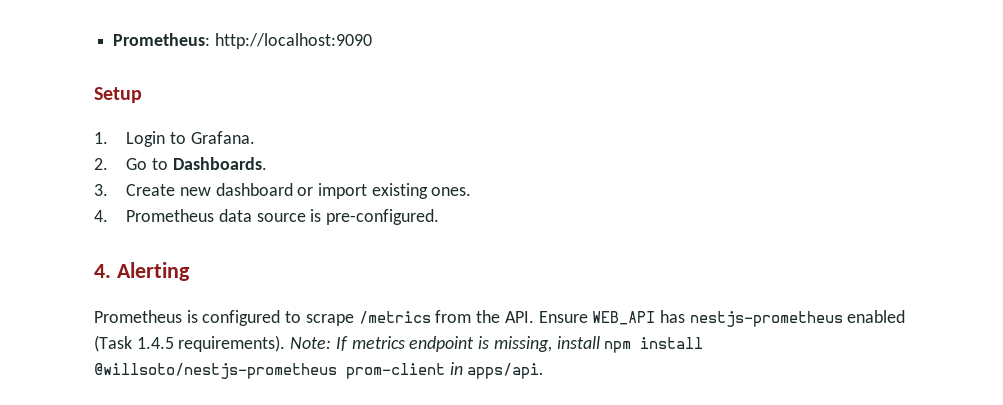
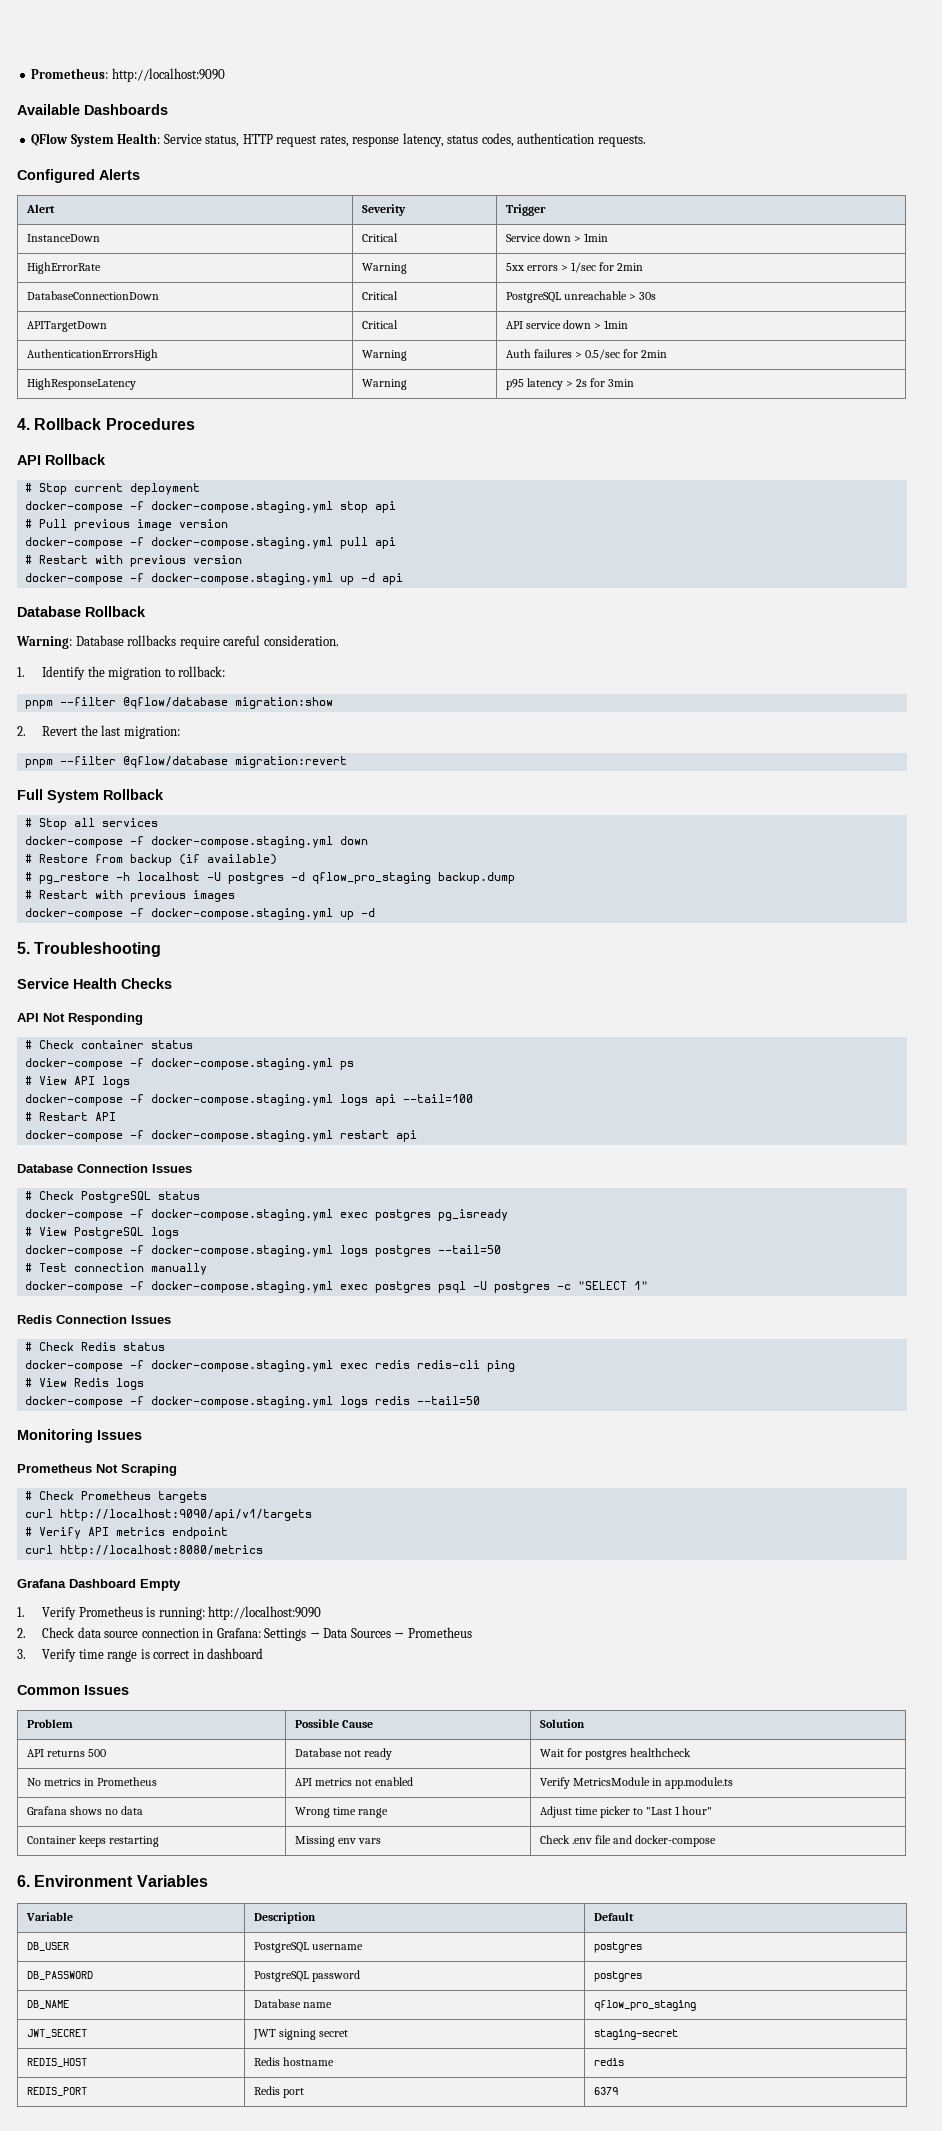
[94,87,142,103] [94,131,255,147] [94,157,267,170] [94,183,472,199] [94,209,439,225] [94,262,190,281] [94,310,906,327] [94,335,704,353] [94,362,545,379] Setup // 1. Login to Grafana. // 2. Go to Dashboards. // 3. Create new dashboard or import existing ones. // 4. Prometheus data source is pre-configured. // 4. Alerting // Prometheus is configured to scrape /metrics from the API. Ensure WEB_API has nestjs-prometheus enabled (Task 1.4.5 requirements). Note: If metrics endpoint is missing, install npm install @willsoto/nestjs-prometheus prom-client in apps/api. -> [17,104,168,115] [31,133,646,147] [17,169,140,183] [25,204,55,213] [361,204,406,216] [505,204,546,216] [26,234,100,242] [361,233,398,242] [505,233,609,242] [26,262,101,274] [361,263,407,274] [505,262,644,273] [26,291,159,300] [361,291,398,300] [505,291,657,303] [26,321,107,332] [361,320,398,329] [505,320,629,329] [26,349,158,361] [361,350,407,361] [505,349,668,360] [26,378,136,390] [361,379,407,390] [505,378,635,390] [17,418,195,430] [17,454,106,465] [24,483,200,495] [24,501,396,513] [24,519,228,531] [24,537,396,549] [24,555,242,567] [24,573,403,585] [17,606,146,617] [16,635,339,649] [17,666,226,680] [24,697,333,709] [17,725,180,739] [24,756,347,768] [17,789,164,803] [24,818,158,830] [24,836,368,848] [24,854,277,866] [24,872,515,884] [24,890,235,902] [24,908,375,920] [17,942,162,957] [17,978,172,989] [17,1013,143,1025] [24,1040,193,1049] [24,1058,354,1070] [24,1076,130,1088] [24,1094,473,1106] [24,1112,116,1121] [24,1130,417,1142] [17,1164,192,1173] [24,1191,200,1203] [24,1209,508,1221] [24,1227,179,1239] [24,1245,501,1257] [24,1263,207,1275] [24,1281,648,1293] [17,1315,171,1324] [24,1342,165,1351] [24,1360,515,1372] [24,1378,144,1390] [24,1396,480,1408] [17,1429,142,1443] [17,1464,177,1476] [24,1491,207,1503] [24,1509,312,1521] [24,1527,228,1539] [24,1545,263,1557] [17,1579,181,1591] [17,1606,322,1620] [17,1627,472,1641] [17,1648,264,1662] [17,1685,129,1695] [26,1719,73,1728] [294,1719,373,1728] [539,1719,585,1728] [26,1749,107,1757] [294,1748,393,1760] [539,1748,692,1760] [26,1777,158,1786] [294,1777,414,1786] [539,1777,734,1789] [26,1806,144,1815] [294,1807,389,1818] [539,1806,713,1818] [26,1835,160,1847] [294,1836,382,1847] [539,1835,717,1847] [17,1875,208,1887] [25,1912,73,1921] [253,1912,316,1924] [593,1912,634,1921] [26,1942,69,1951] [253,1942,363,1953] [593,1942,642,1953] [26,1971,93,1980] [253,1970,360,1982] [593,1971,642,1982] [26,2000,69,2009] [253,1999,332,2008] [593,2000,696,2011] [26,2029,87,2038] [252,2029,349,2040] [593,2029,678,2040] [26,2058,87,2067] [253,2057,334,2066] [593,2058,624,2066] [26,2087,87,2096] [253,2086,304,2098] [593,2087,618,2095] Available Dashboards // QFlow System Health: Service status, HTTP request rates, response latency, status codes, authentication requests. // Configured Alerts // Alert | Severity | Trigger // InstanceDown | Critical | Service down > 1min // HighErrorRate | Warning | 5xx errors > 1/sec for 2min // DatabaseConnectionDown | Critical | PostgreSQL unreachable > 30s // APITargetDown | Critical | API service down > 1min // AuthenticationErrorsHigh | Warning | Auth failures > 0.5/sec for 2min // HighResponseLatency | Warning | p95 latency > 2s for 3min // 4. Rollback Procedures // API Rollback // # Stop current deployment // docker-compose -f docker-compose.staging.yml stop api // # Pull previous image version // docker-compose -f docker-compose.staging.yml pull api // # Restart with previous version // docker-compose -f docker-compose.staging.yml up -d api // Database Rollback // Warning: Database rollbacks require careful consideration. // 1. Identify the migration to rollback: // pnpm --filter @qflow/database migration:show // 2. Revert the last migration: // pnpm --filter @qflow/database migration:revert // Full System Rollback // # Stop all services // docker-compose -f docker-compose.staging.yml down // # Restore from backup (if available) // # pg_restore -h localhost -U postgres -d qflow_pro_staging backup.dump // # Restart with previous images // docker-compose -f docker-compose.staging.yml up -d // 5. Troubleshooting // Service Health Checks // API Not Responding // # Check container status // docker-compose -f docker-compose.staging.yml ps // # View API logs // docker-compose -f docker-compose.staging.yml logs api --tail=100 // # Restart API // docker-compose -f docker-compose.staging.yml restart api // Database Connection Issues // # Check PostgreSQL status // docker-compose -f docker-compose.staging.yml exec postgres pg_isready // # View PostgreSQL logs // docker-compose -f docker-compose.staging.yml logs postgres --tail=50 // # Test connection manually // docker-compose -f docker-compose.staging.yml exec postgres psql -U postgres -c "SELECT 1" // Redis Connection Issues // # Check Redis status // docker-compose -f docker-compose.staging.yml exec redis redis-cli ping // # View Redis logs // docker-compose -f docker-compose.staging.yml logs redis --tail=50 // Monitoring Issues // Prometheus Not Scraping // # Check Prometheus targets // curl http://localhost:9090/api/v1/targets // # Verify API metrics endpoint // curl http://localhost:8080/metrics // Grafana Dashboard Empty // 1. Verify Prometheus is running: http://localhost:9090 // 2. Check data source connection in Grafana: Settings → Data Sources → Prometheus // 3. Verify time range is correct in dashboard // Common Issues // Problem | Possible Cause | Solution // API returns 500 | Database not ready | Wait for postgres healthcheck // No metrics in Prometheus | API metrics not enabled | Verify MetricsModule in app.module.ts // Grafana shows no data | Wrong time range | Adjust time picker to "Last 1 hour" // Container keeps restarting | Missing env vars | Check .env file and docker-compose // 6. Environment Variables // Variable | Description | Default // DB_USER | PostgreSQL username | postgres // DB_PASSWORD | PostgreSQL password | postgres // DB_NAME | Database name | qflow_pro_staging // JWT_SECRET | JWT signing secret | staging-secret // REDIS_HOST | Redis hostname | redis // REDIS_PORT | Redis port | 6379

